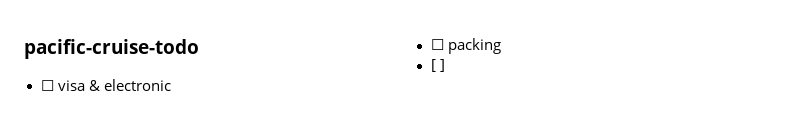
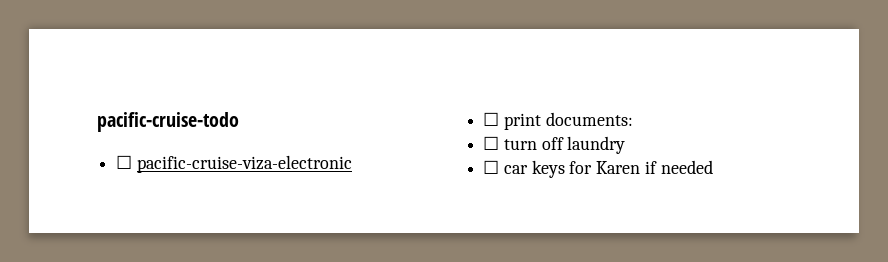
[57,79,171,91] [430,38,501,54] [430,59,445,72] visa & electronic // ☐ packing // [ ] -> [136,155,352,173] [483,112,633,130] [483,136,626,154] [483,160,713,178] pacific-cruise-viza-electronic // ☐ print documents: // ☐ turn off laundry // ☐ car keys for Karen if needed

